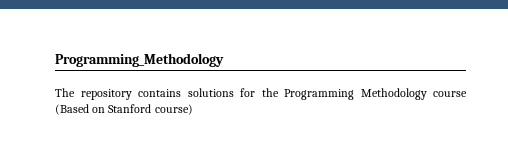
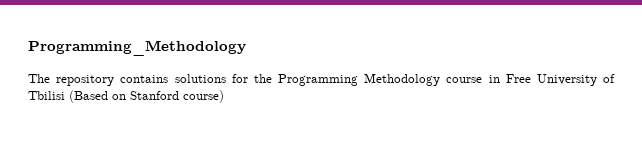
(467, 94) none -> [488,74,615,86] [28,91,65,100] in Free University of Tbilisi

